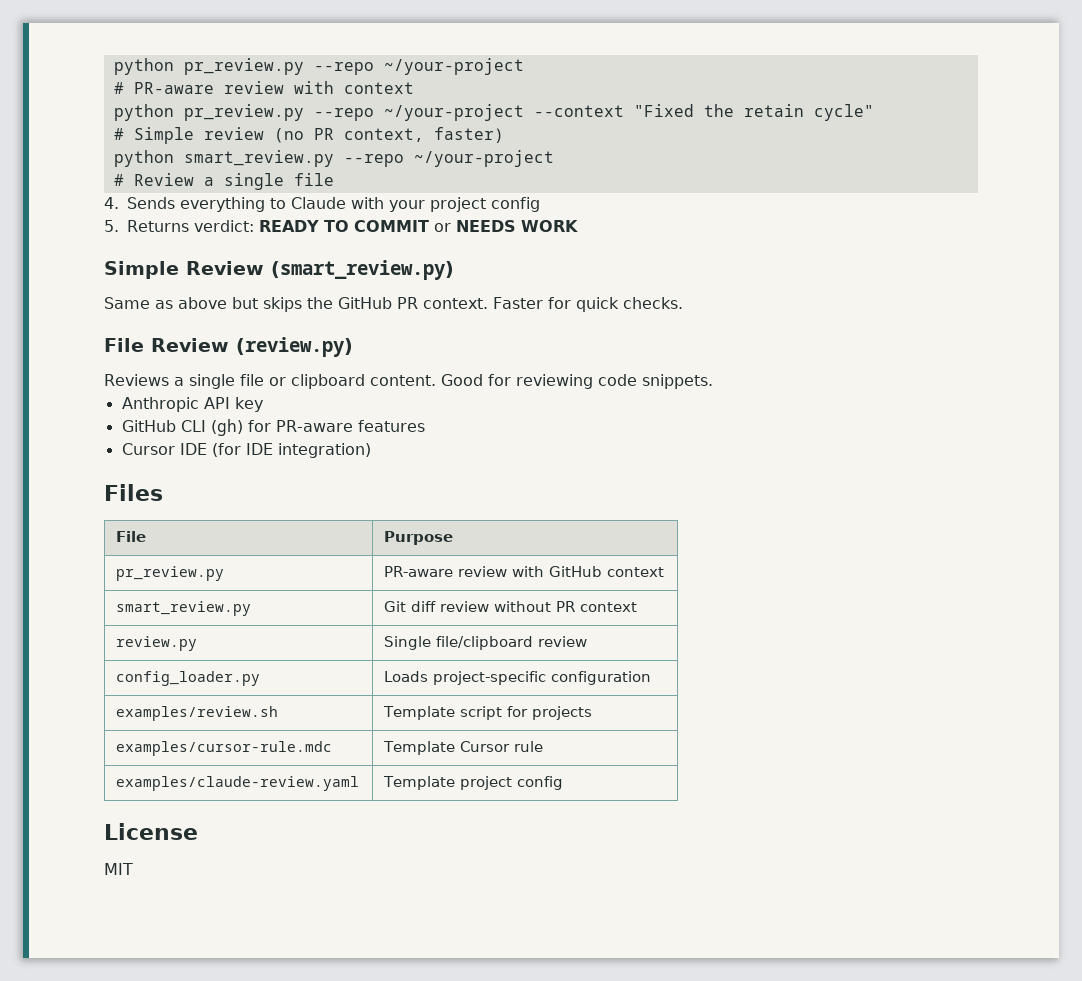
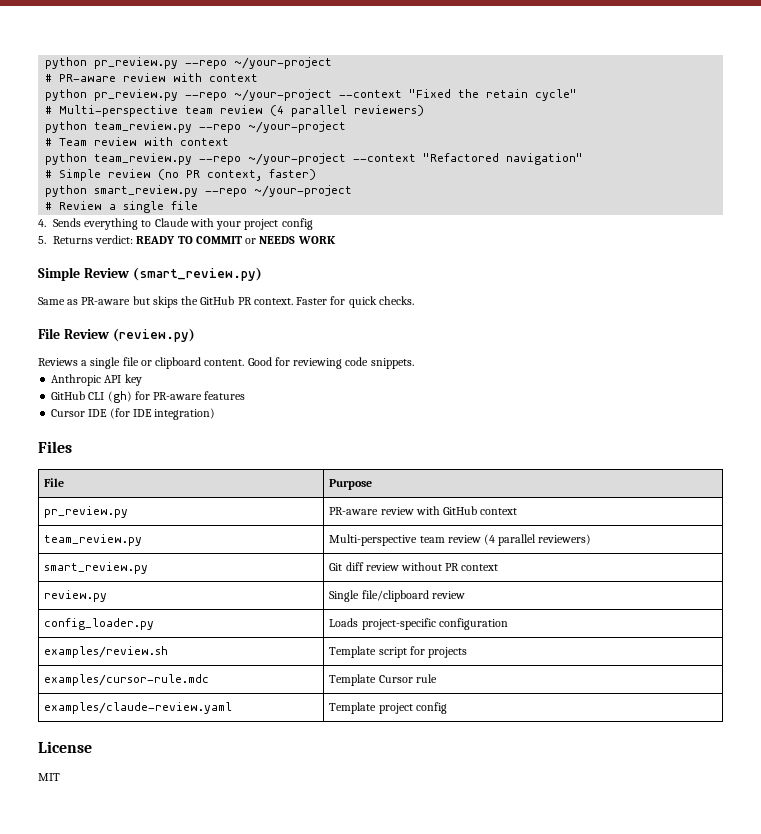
(874, 112) none -> [45,105,425,117] [45,121,347,133] [45,137,230,146] [45,153,584,165] // # Multi-perspective team review (4 parallel reviewers) // python team_review.py --repo ~/your-project // # Team review with context // python team_review.py --repo ~/your-project --context "Refactored navigation"
[178,297,227,309] above -> [81,297,131,305] PR-aware
(665, 572) none -> [44,534,143,546] [329,534,592,546] // team_review.py | Multi-perspective team review (4 parallel reviewers)

